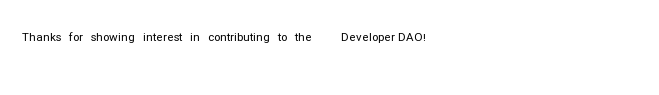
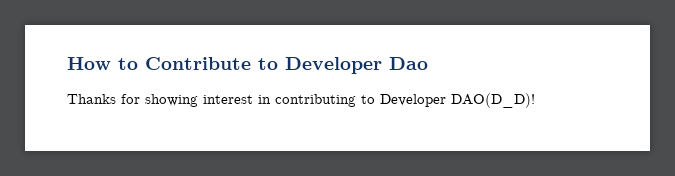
(22, 37) none -> [67,57,428,74] How to Contribute to Developer Dao //
[294,33,427,43] the Developer DAO! -> [380,93,535,108] Developer DAO(D_D)!

